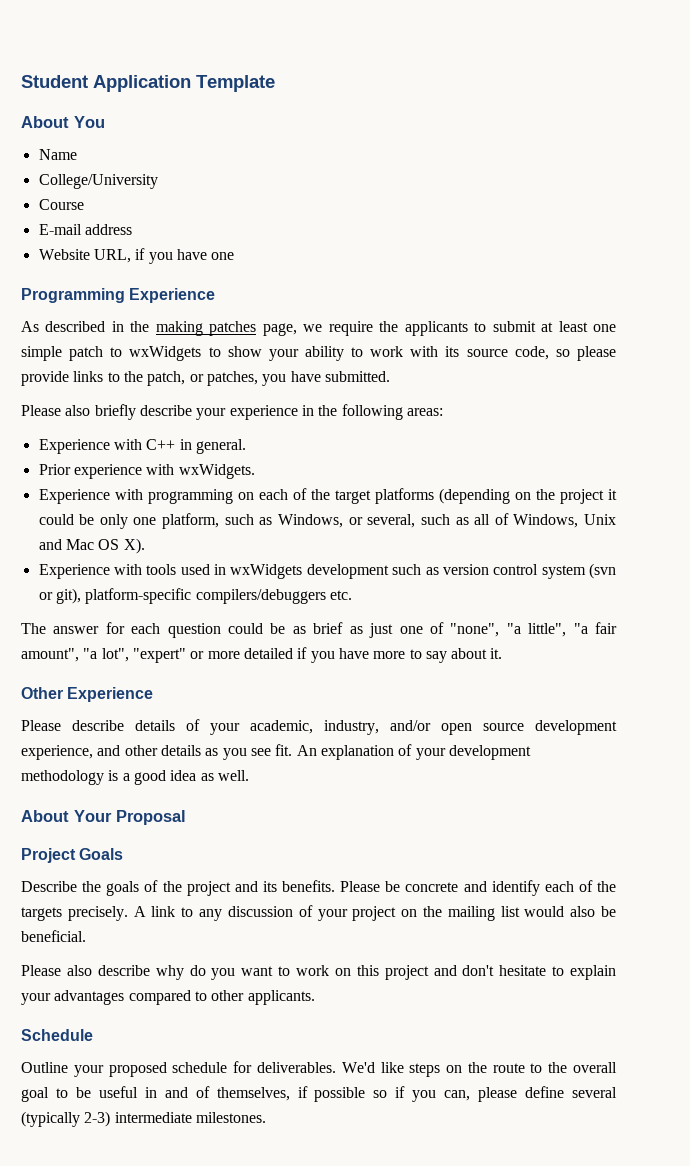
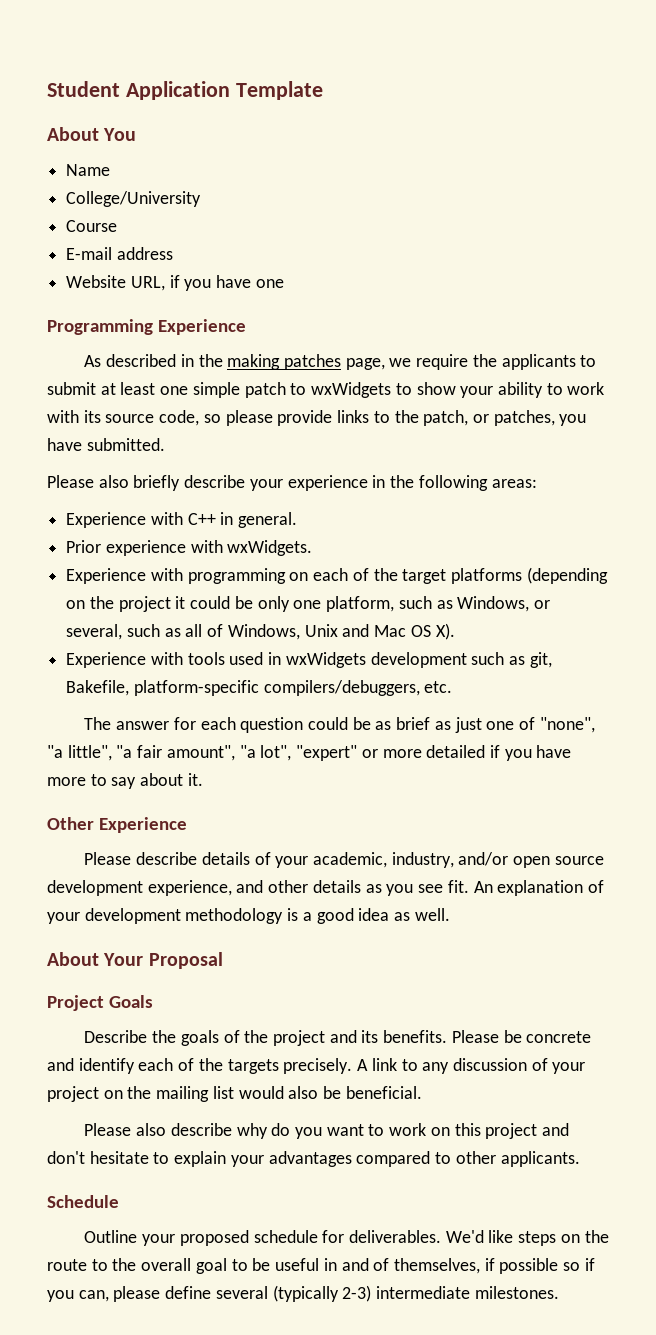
[442,563,616,579] [38,588,326,604] version control system (svn or git), platform-specific compilers/debuggers -> [529,652,552,668] [66,680,420,696] git, Bakefile, platform-specific compilers/debuggers,

